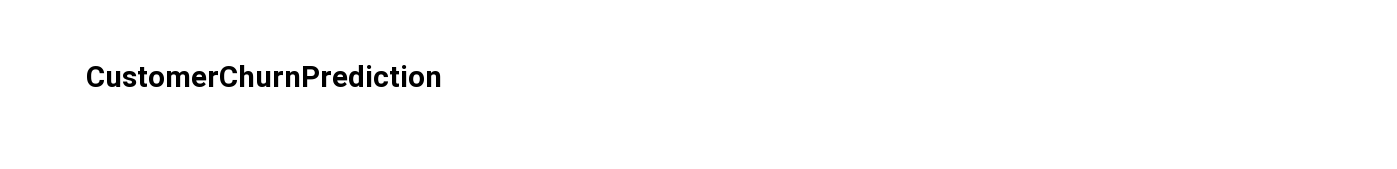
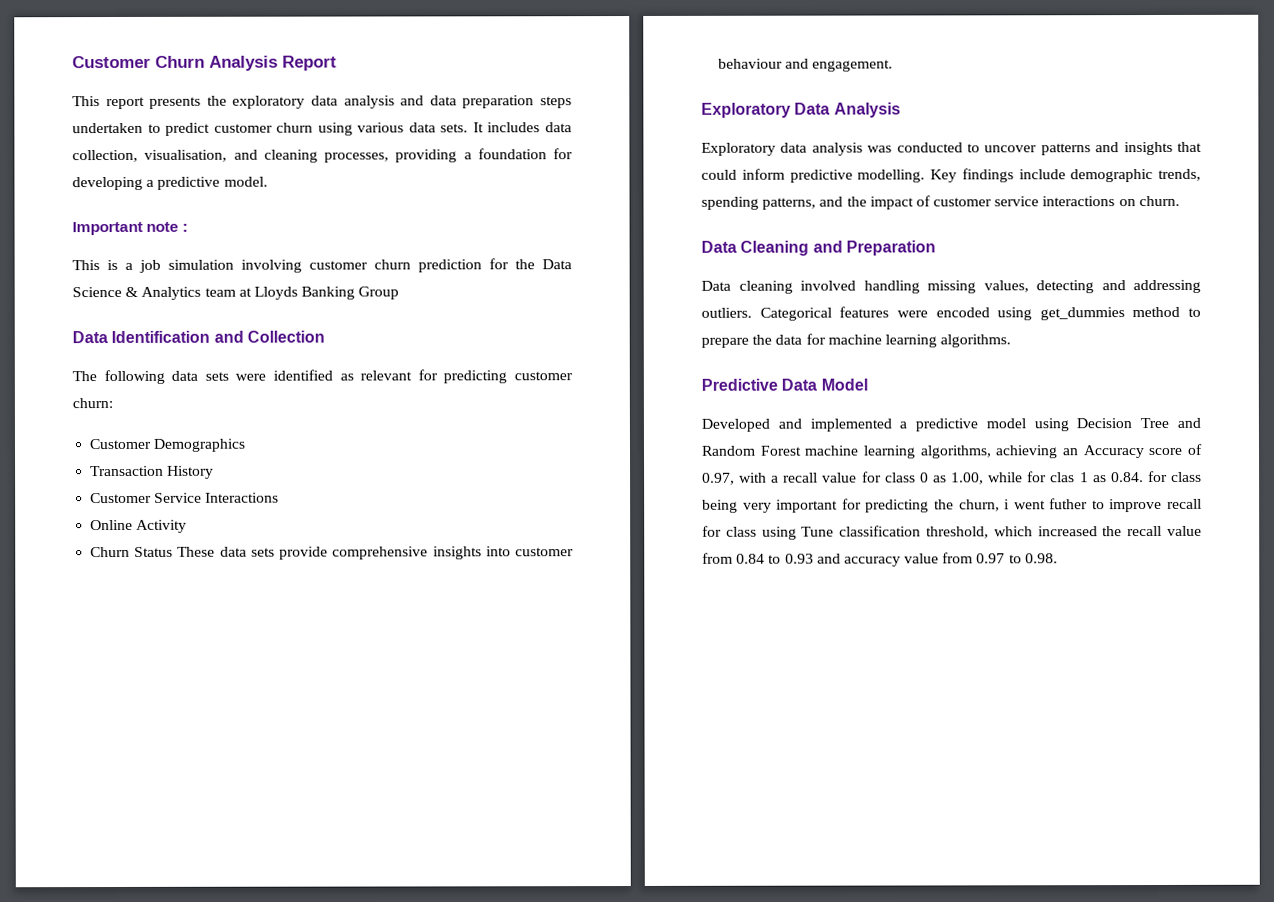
[86,65,442,87] CustomerChurnPrediction -> [72,55,337,71] [72,95,573,110] [72,122,572,136] [72,148,573,163] [72,176,268,191] [72,221,189,236] [72,258,572,273] [72,286,400,300] [72,330,325,344] [72,369,574,385] [72,398,113,409] [89,438,247,452] [90,465,215,479] [90,492,280,504] [90,519,188,533] [90,546,574,560] [718,58,894,72] [701,102,901,118] [701,141,1202,156] [701,168,1201,183] [701,195,1180,210] [701,240,936,256] [701,279,1201,294] [701,306,1201,321] [701,333,1012,348] [701,378,868,391] [701,417,1201,432] [701,443,1203,459] [702,470,1202,485] [702,498,1202,513] [702,525,1202,540] [702,552,1058,567] Customer Churn Analysis Report // This report presents the exploratory data analysis and data preparation steps undertaken to predict customer churn using various data sets. It includes data collection, visualisation, and cleaning processes, providing a foundation for developing a predictive model. // Important note : // This is a job simulation involving customer churn prediction for the Data Science & Analytics team at Lloyds Banking Group // Data Identification and Collection // The following data sets were identified as relevant for predicting customer churn: // Customer Demographics // Transaction History // Customer Service Interactions // Online Activity // Churn Status These data sets provide comprehensive insights into customer behaviour and engagement. // Exploratory Data Analysis // Exploratory data analysis was conducted to uncover patterns and insights that could inform predictive modelling. Key findings include demographic trends, spending patterns, and the impact of customer service interactions on churn. // Data Cleaning and Preparation // Data cleaning involved handling missing values, detecting and addressing outliers. Categorical features were encoded using get_dummies method to prepare the data for machine learning algorithms. // Predictive Data Model // Developed and implemented a predictive model using Decision Tree and Random Forest machine learning algorithms, achieving an Accuracy score of 0.97, with a recall value for class 0 as 1.00, while for clas 1 as 0.84. for class being very important for predicting the churn, i went futher to improve recall for class using Tune classification threshold, which increased the recall value from 0.84 to 0.93 and accuracy value from 0.97 to 0.98.

